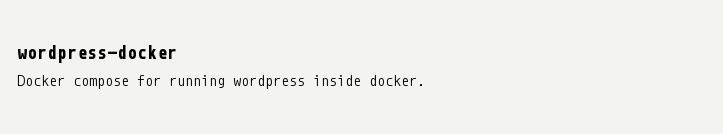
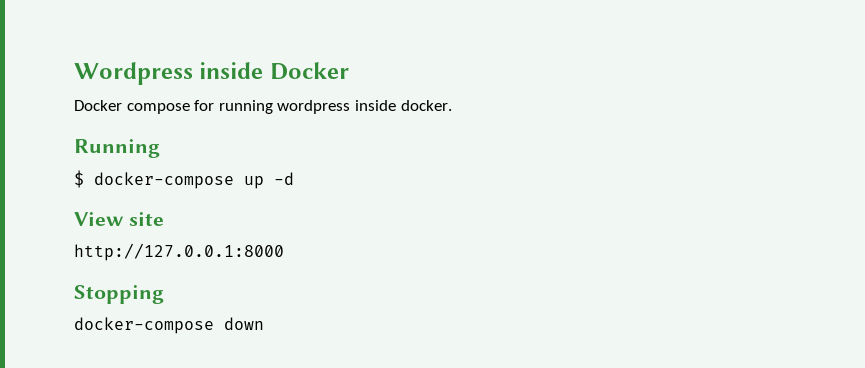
[17,45,177,63] wordpress-docker -> [74,62,349,85] Wordpress inside Docker
(425, 80) none -> [74,139,160,158] [74,170,294,189] [74,212,164,226] [74,243,284,261] [74,285,164,304] [74,317,264,334] // Running // $ docker-compose up -d // View site // http://127.0.0.1:8000 // Stopping // docker-compose down

